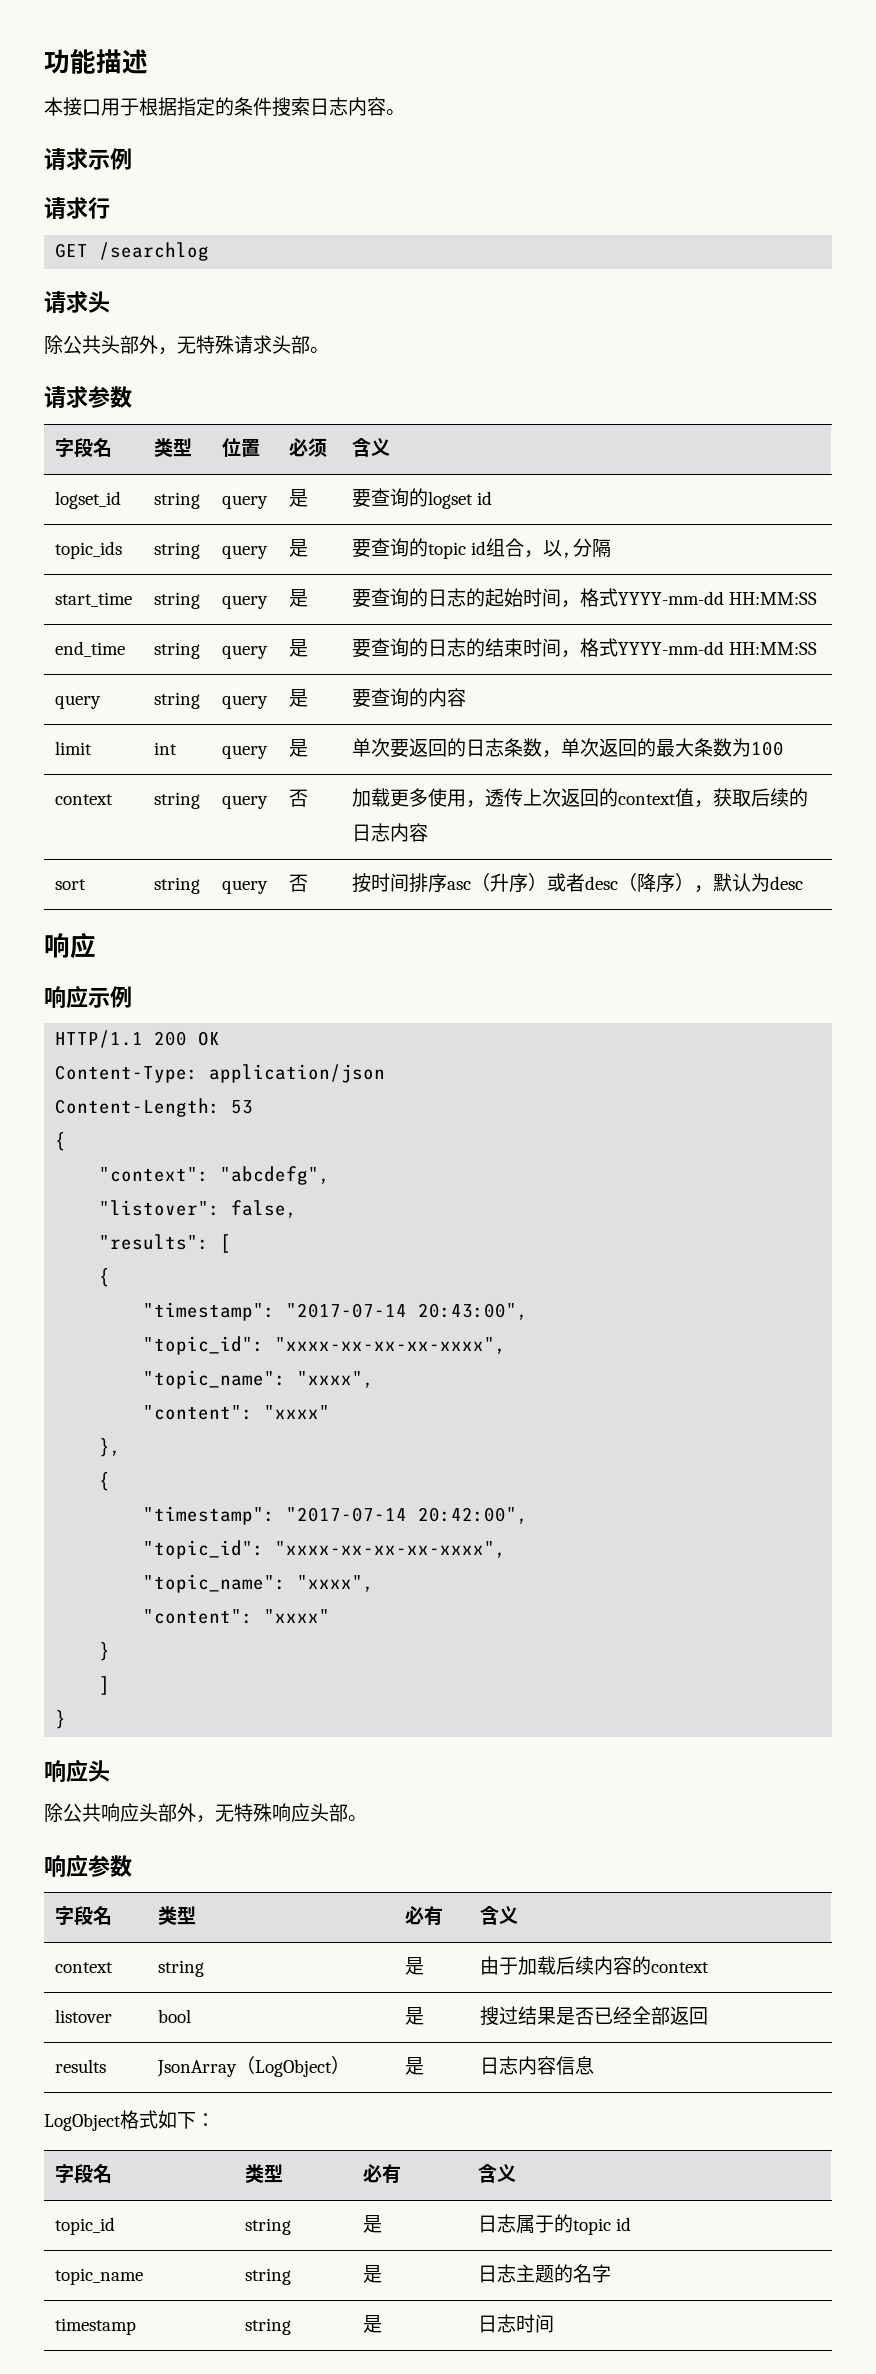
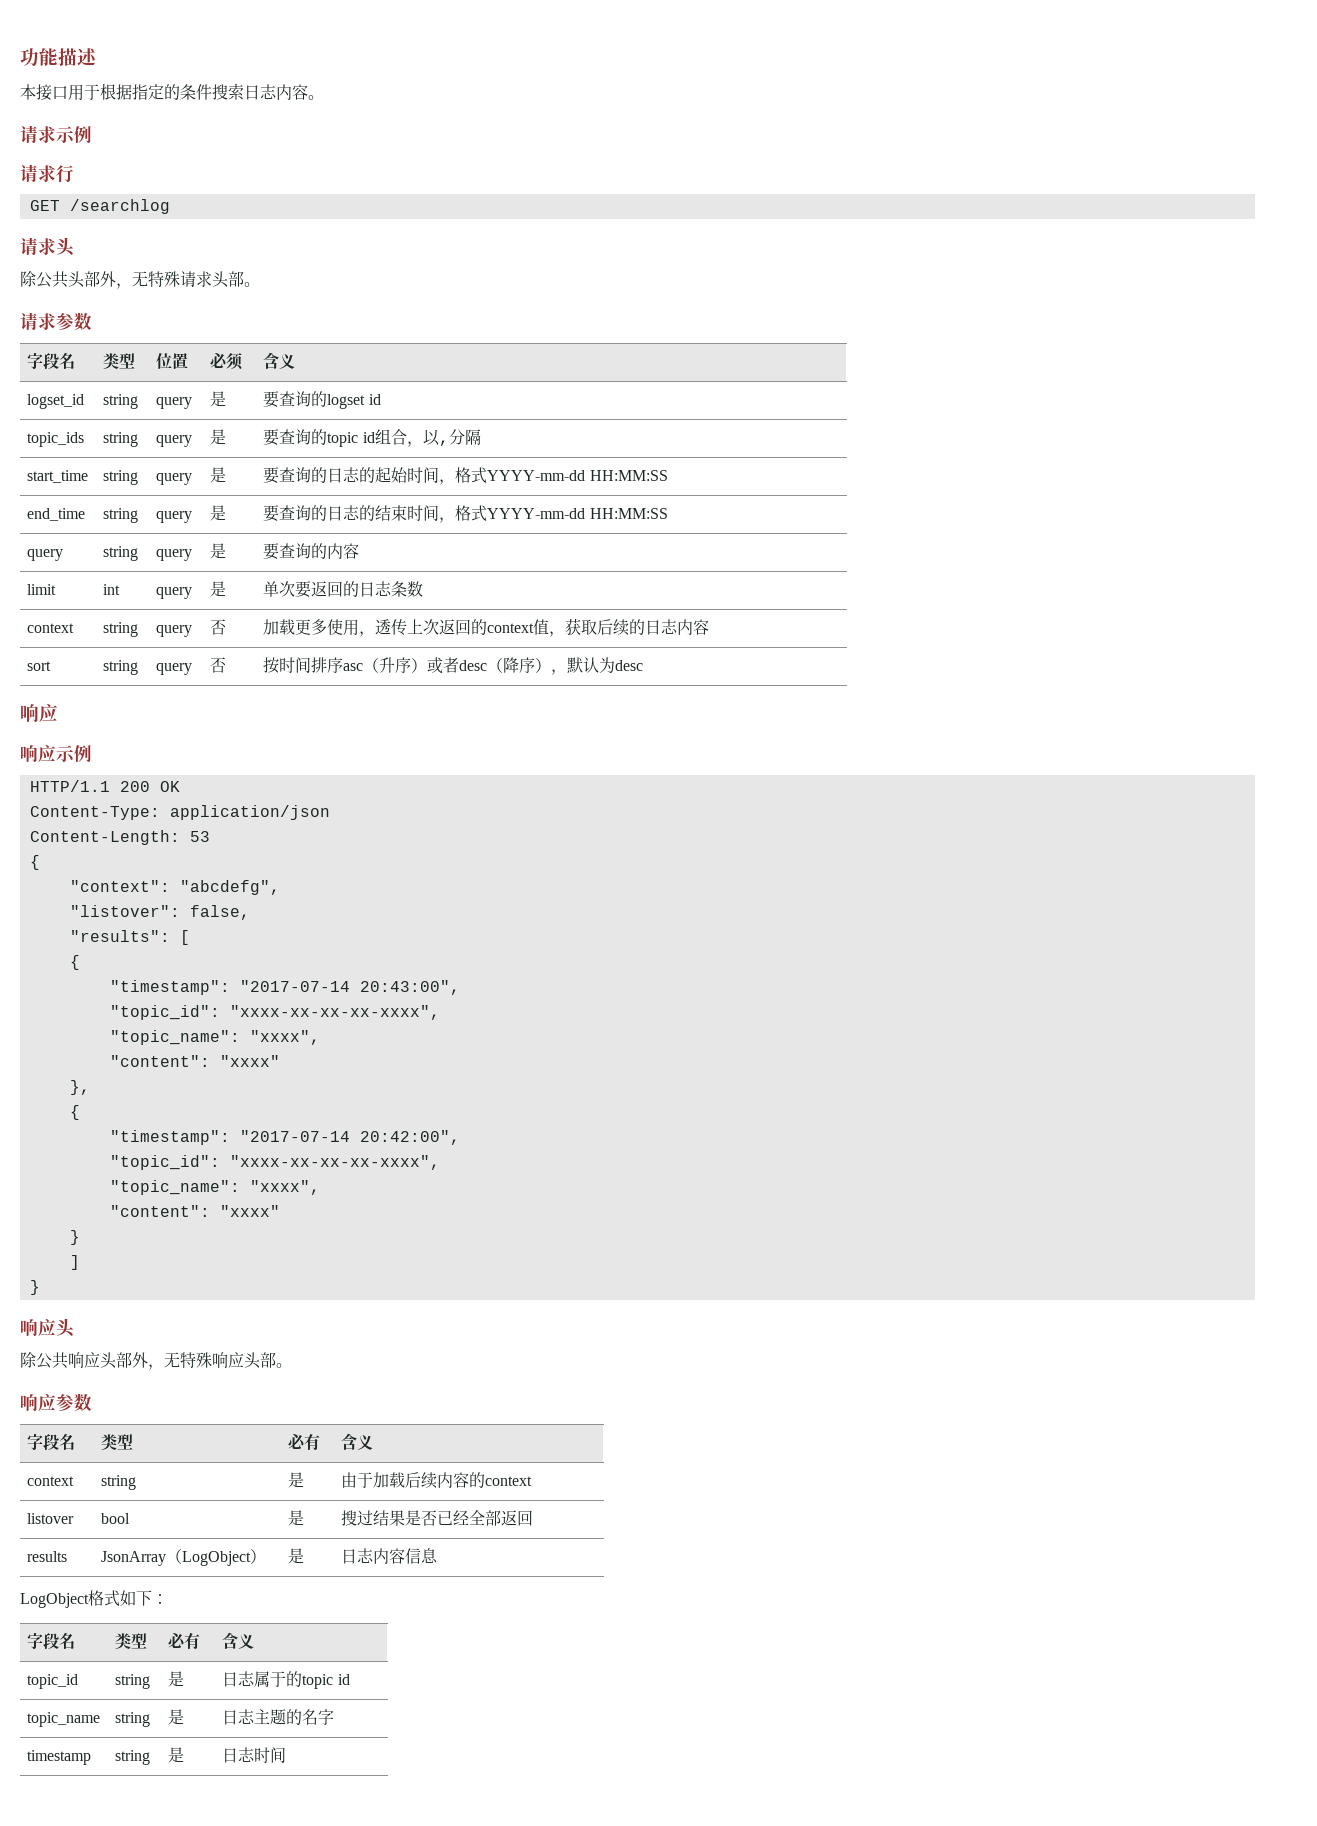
[541,738,784,758] ，单次返回的最大条数为100 -> (424, 589) none

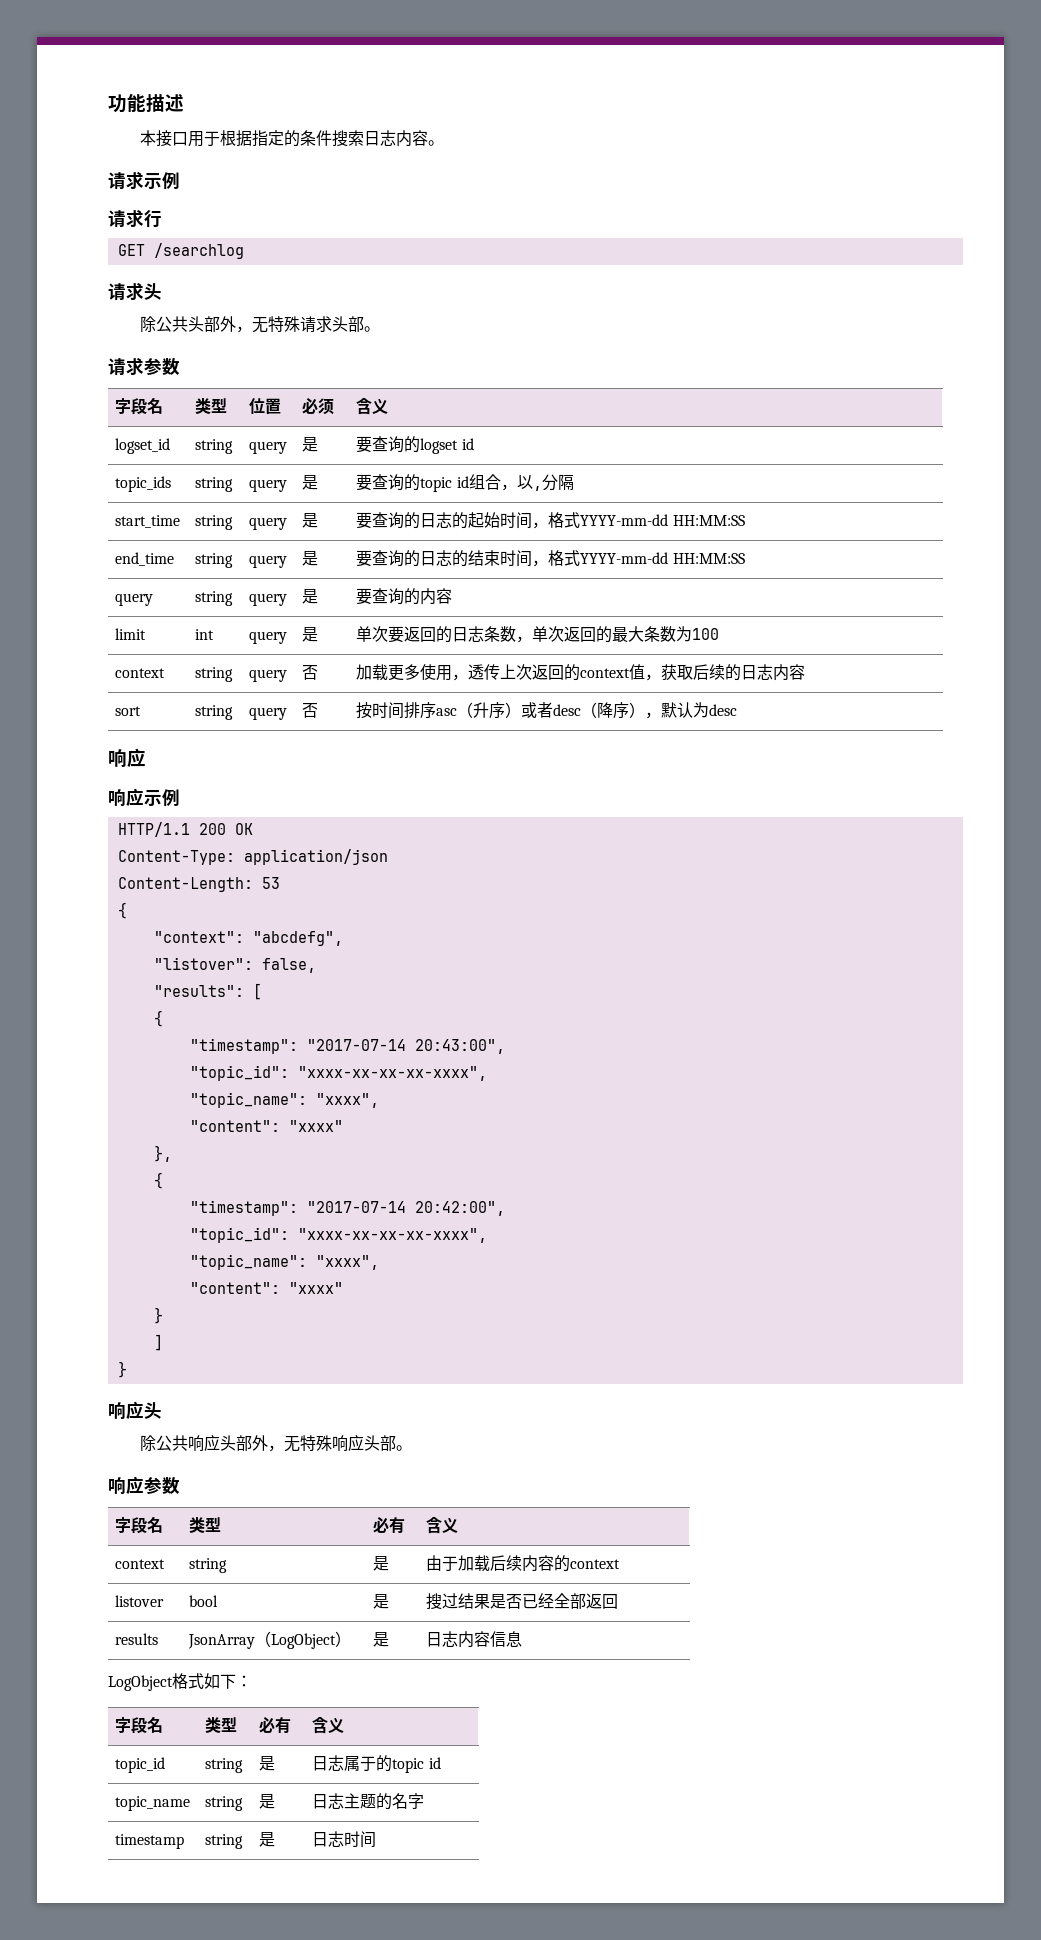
(424, 589) none -> [516,626,720,643] ，单次返回的最大条数为100

